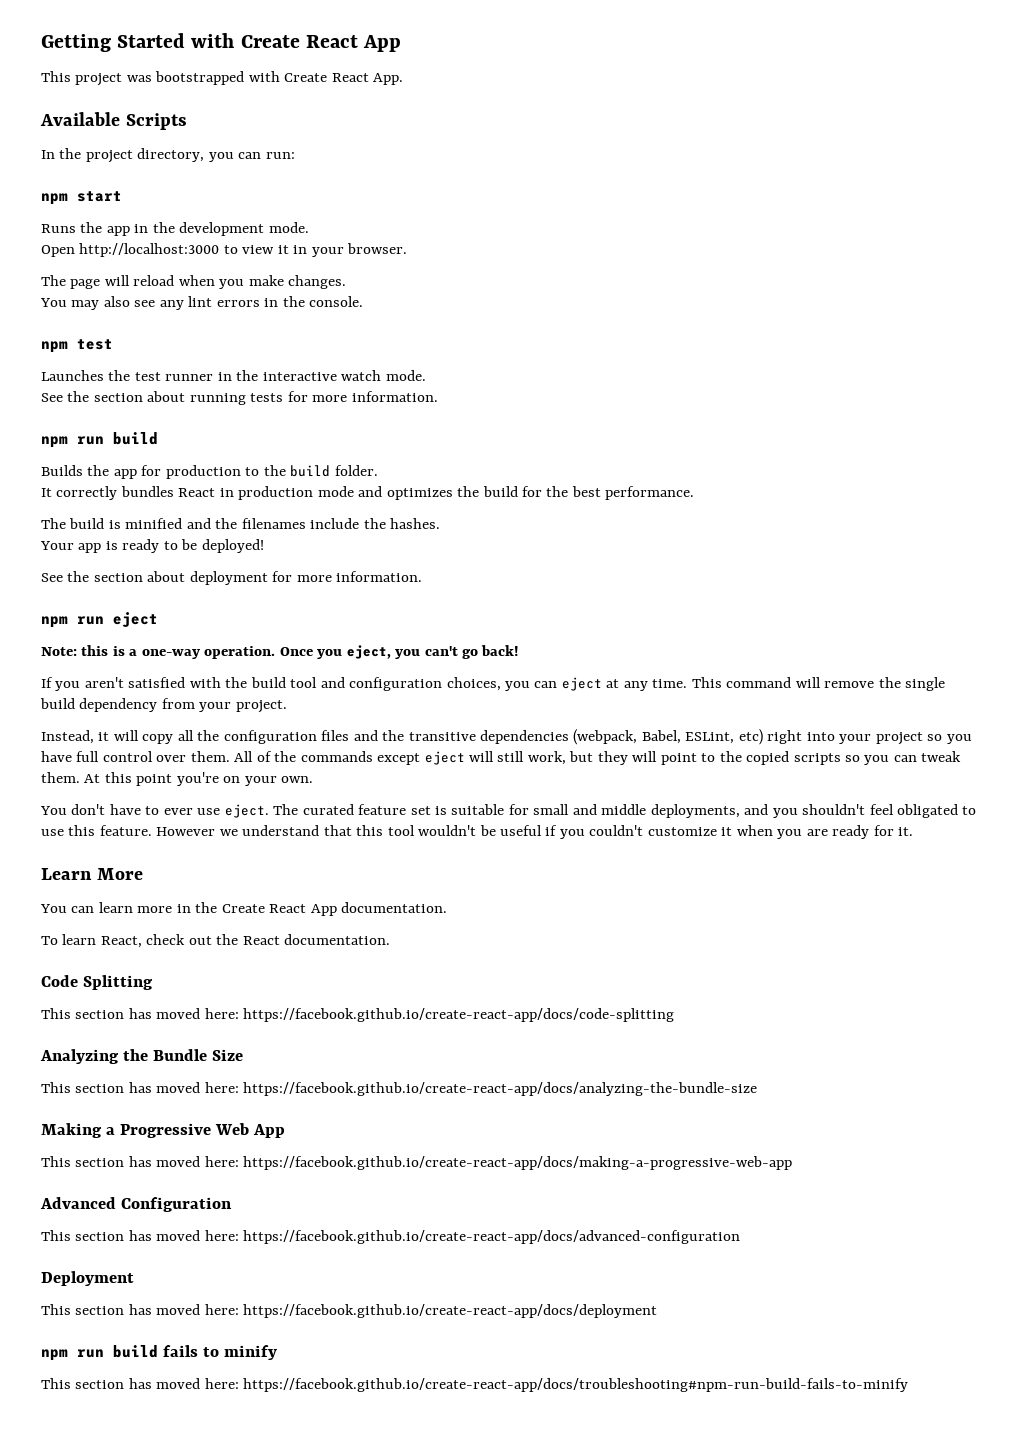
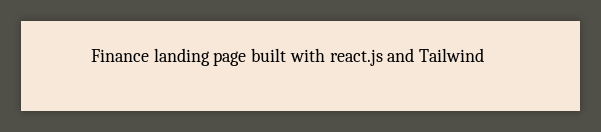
[41,33,402,52] [41,71,404,86] [40,112,187,130] [41,148,295,163] [41,191,122,205] [41,222,309,236] [41,243,408,257] [41,275,347,289] [40,296,364,310] [41,339,113,353] [41,370,426,381] [41,391,438,405] [41,432,158,448] [41,465,378,479] [41,486,695,500] [41,518,441,529] [40,539,264,553] [41,571,423,585] [41,612,158,628] [41,645,520,659] [41,677,946,691] [40,698,287,713] [41,729,972,745] [41,751,962,765] [41,772,314,786] [40,804,977,818] [41,825,914,839] [41,868,143,880] [40,902,448,916] [41,934,391,948] [41,975,153,990] [41,1008,675,1022] [40,1049,243,1064] [41,1082,758,1096] [41,1123,285,1138] [41,1156,793,1170] [40,1197,232,1212] [41,1230,741,1244] [41,1271,134,1286] [41,1304,658,1318] [41,1345,277,1361] [41,1378,909,1392] Getting Started with Create React App // This project was bootstrapped with Create React App. // Available Scripts // In the project directory, you can run: // npm start // Runs the app in the development mode. // Open http://localhost:3000 to view it in your browser. // The page will reload when you make changes. // You may also see any lint errors in the console. // npm test // Launches the test runner in the interactive watch mode. // See the section about running tests for more information. // npm run build // Builds the app for production to the build folder. // It correctly bundles React in production mode and optimizes the build for the best performance. // The build is minified and the filenames include the hashes. // Your app is ready to be deployed! // See the section about deployment for more information. // npm run eject // Note: this is a one-way operation. Once you eject, you can't go back! // If you aren't satisfied with the build tool and configuration choices, you can eject at any time. This command will remove the single build dependency from your project. // Instead, it will copy all the configuration files and the transitive dependencies (webpack, Babel, ESLint, etc) right into your project so you have full control over them. All of the commands except eject will still work, but they will point to the copied scripts so you can tweak them. At this point you're on your own. // You don't have to ever use eject. The curated feature set is suitable for small and middle deployments, and you shouldn't feel obligated to use this feature. However we understand that this tool wouldn't be useful if you couldn't customize it when you are ready for it. // Learn More // You can learn more in the Create React App documentation. // To learn React, check out the React documentation. // Code Splitting // This section has moved here: https://facebook.github.io/create-react-app/docs/code-splitting // Analyzing the Bundle Size // This section has moved here: https://facebook.github.io/create-react-app/docs/analyzing-the-bundle-size // Making a Progressive Web App // This section has moved here: https://facebook.github.io/create-react-app/docs/making-a-progressive-web-app // Advanced Configuration // This section has moved here: https://facebook.github.io/create-react-app/docs/advanced-configuration // Deployment // This section has moved here: https://facebook.github.io/create-react-app/docs/deployment // npm run build fails to minify // This section has moved here: https://facebook.github.io/create-react-app/docs/troubleshooting#npm-run-build-fails-to-minify -> [91,48,485,66] Finance landing page built with react.js and Tailwind

